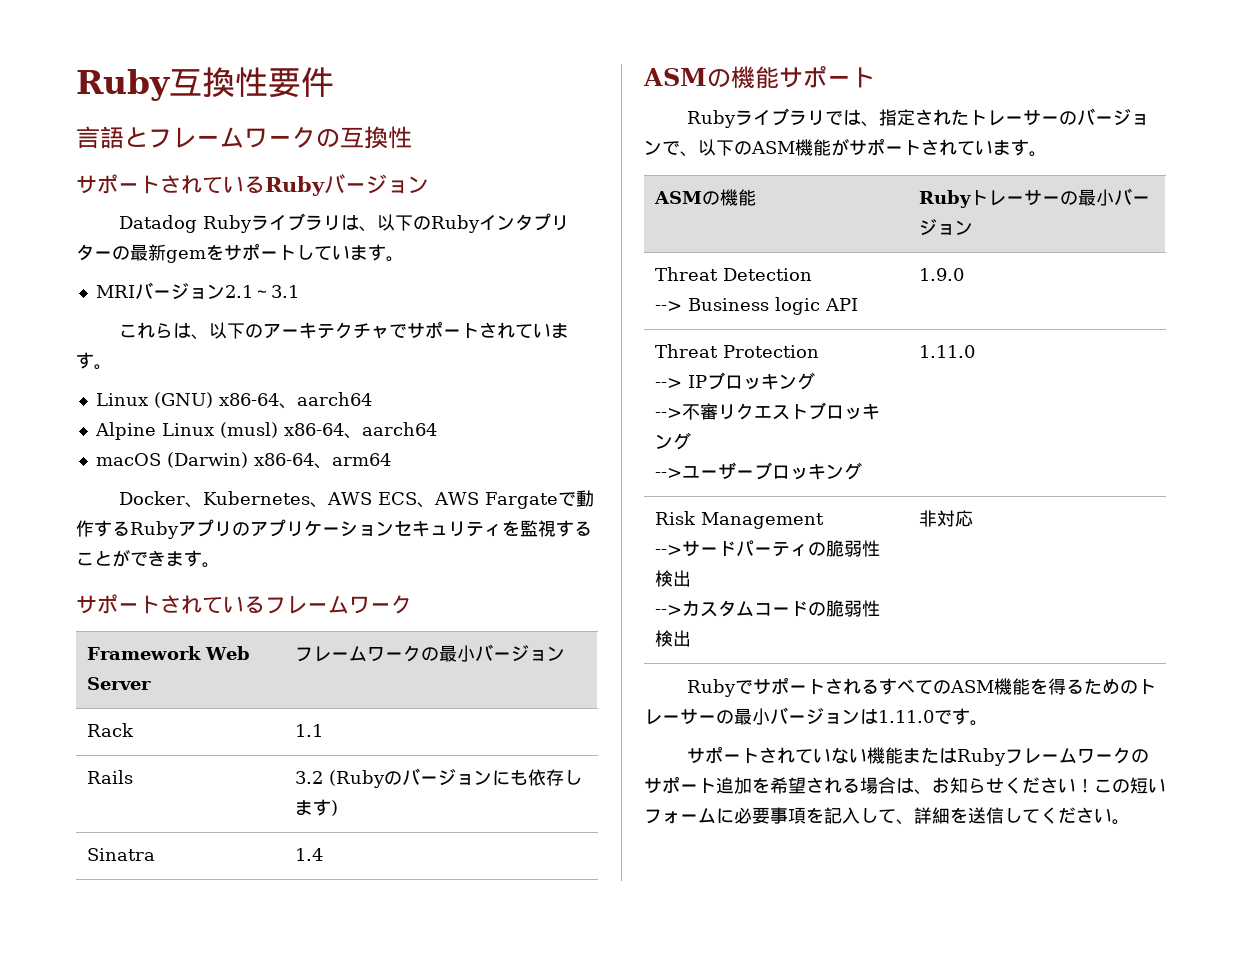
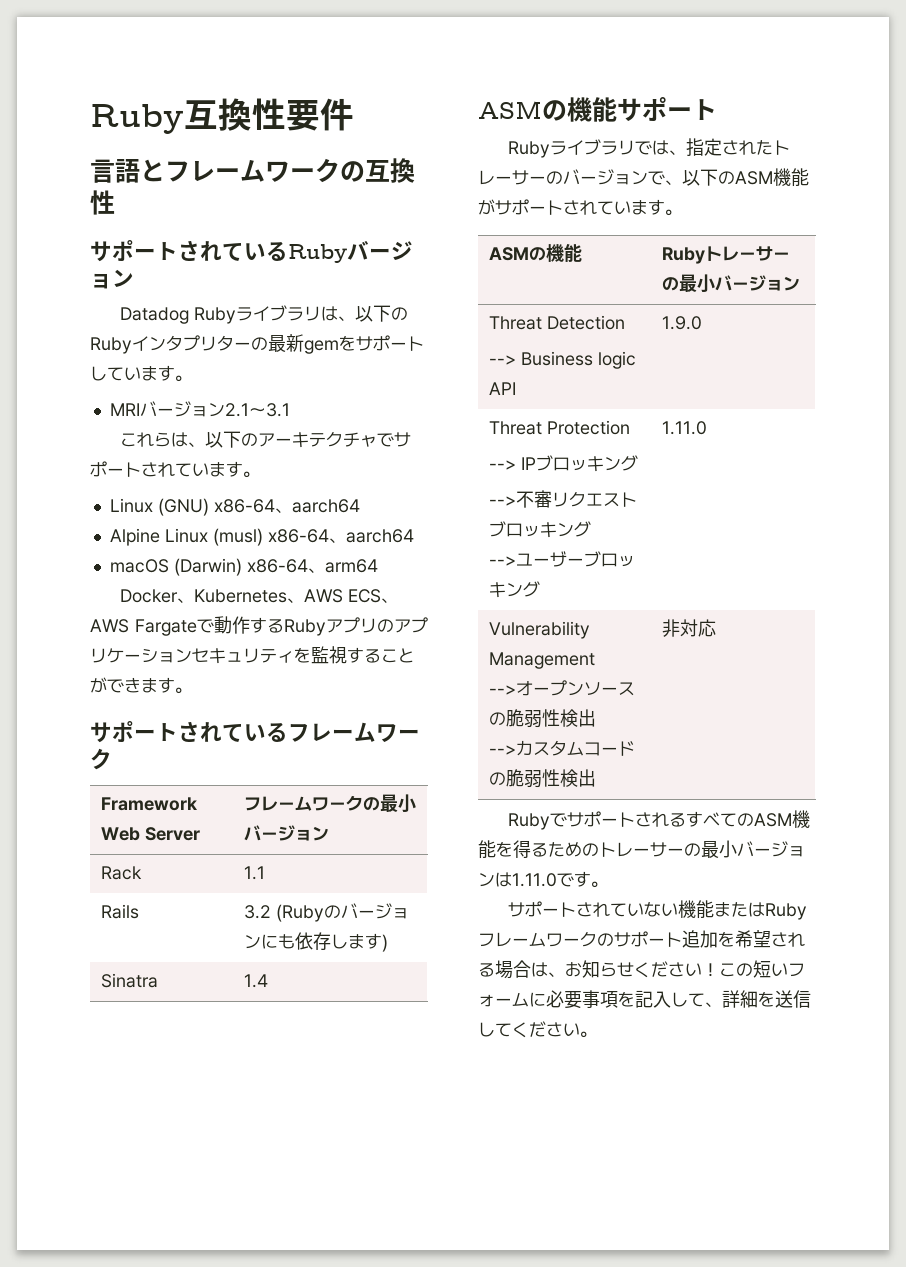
[655,511,697,525] Risk -> [488,621,590,639] Vulnerability
[682,540,809,557] サードパーティ -> [515,680,635,696] オープンソース

